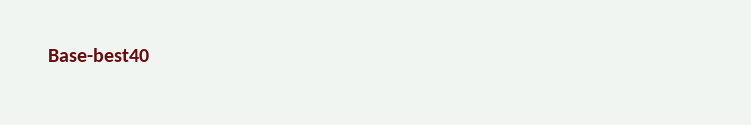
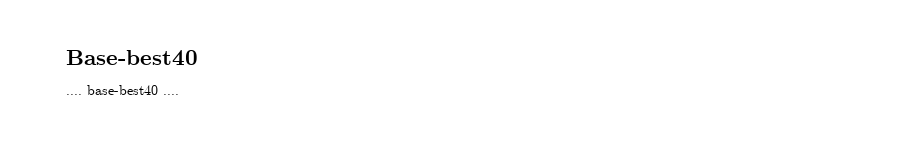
(149, 55) none -> [66,85,179,95] // .... base-best40 ....

